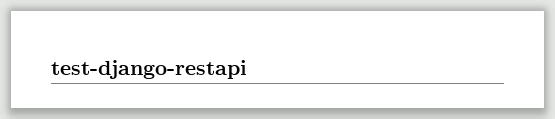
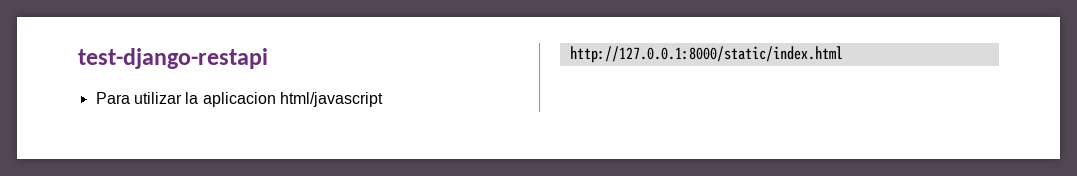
(247, 69) none -> [95,92,383,107] [569,46,843,63] // Para utilizar la aplicacion html/javascript // http://127.0.0.1:8000/static/index.html

